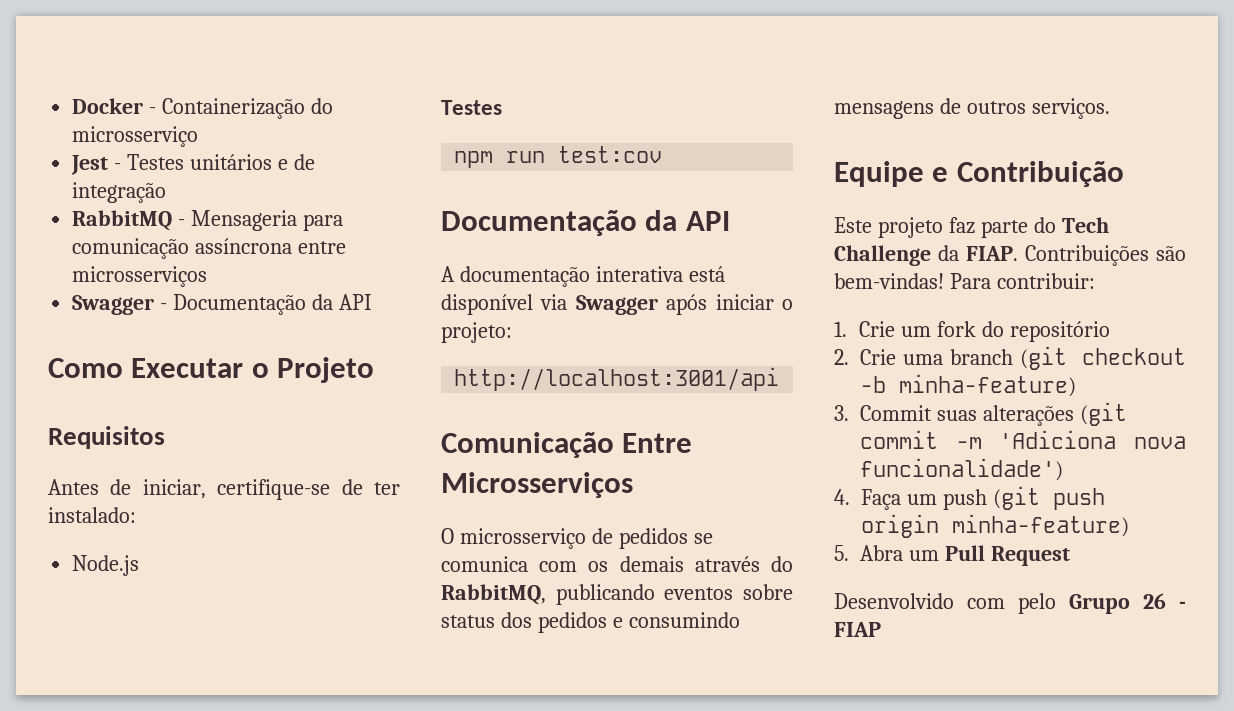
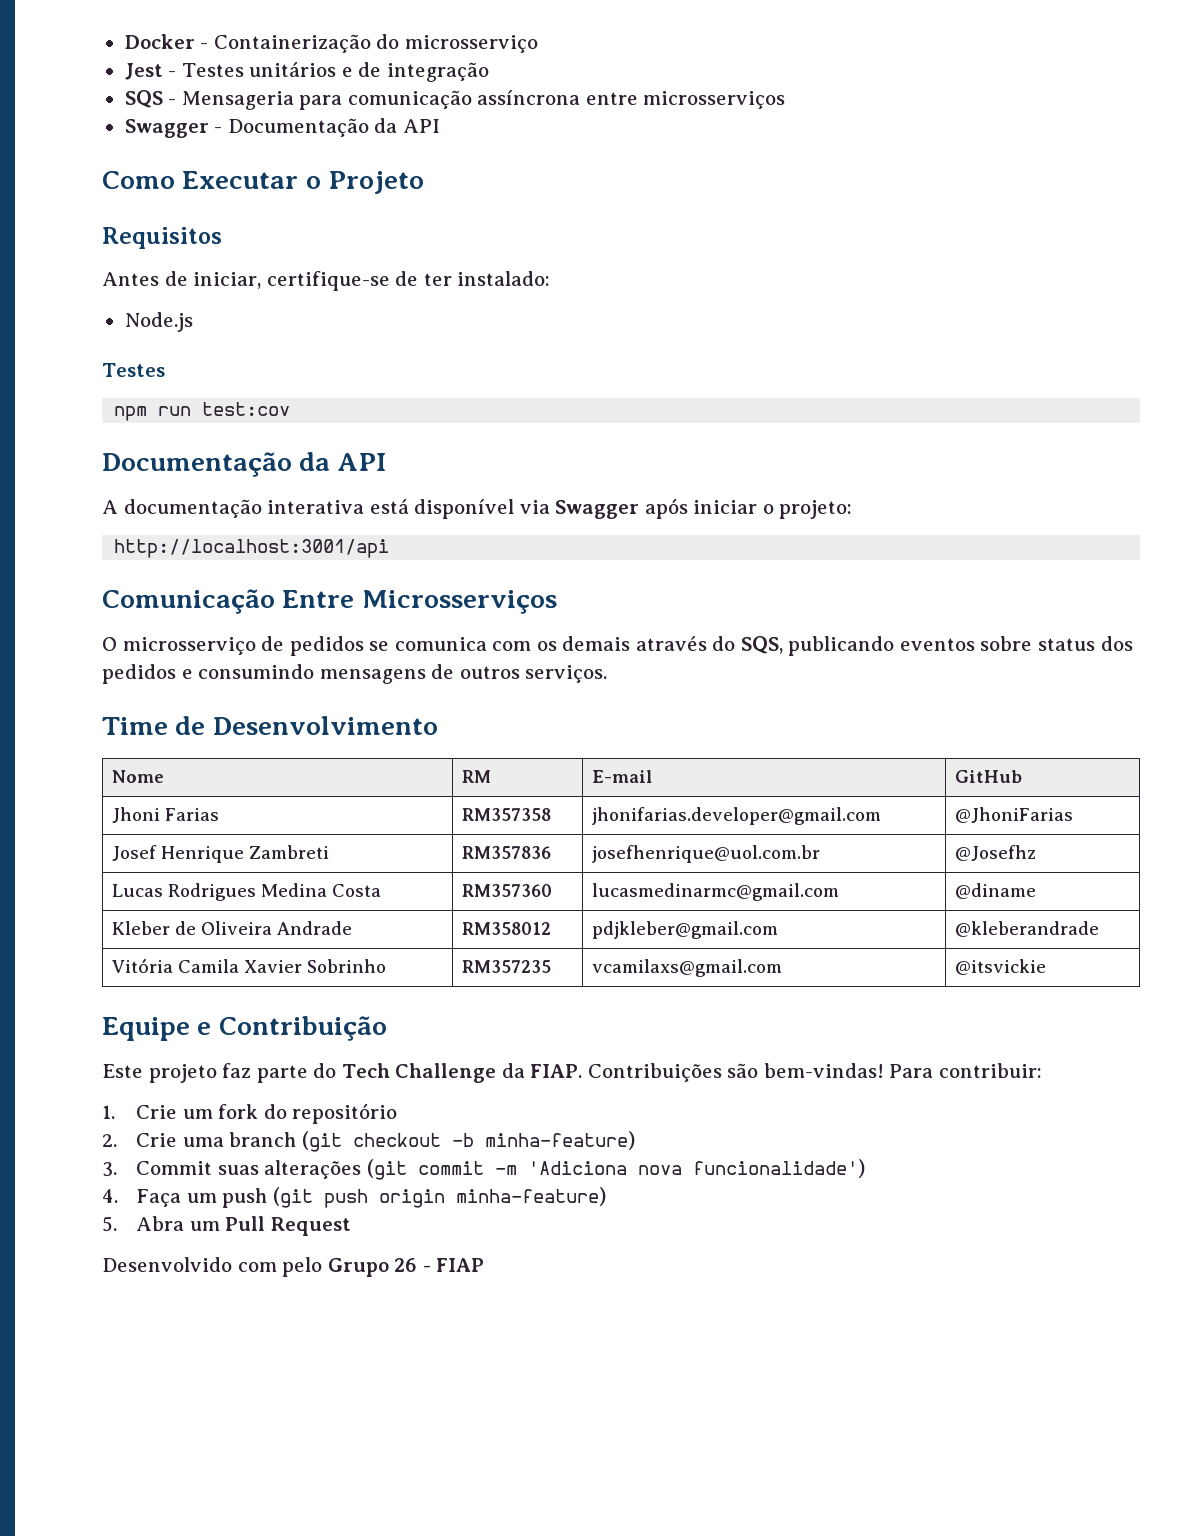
[72,210,173,231] RabbitMQ -> [124,90,163,108] SQS
[441,584,546,605] RabbitMQ, -> [740,636,783,654] SQS,
(1110, 108) none -> [102,716,438,735] [112,770,165,783] [462,770,492,783] [592,770,653,783] [955,770,1023,783] [112,807,220,823] [462,808,552,821] [592,807,882,825] [955,807,1074,823] [112,845,330,863] [462,846,552,859] [592,845,821,863] [955,845,1037,861] [112,883,382,901] [462,884,553,897] [592,883,840,901] [955,883,1037,899] [112,921,353,935] [462,922,552,935] [592,921,779,939] [955,921,1100,937] [112,958,387,973] [462,960,552,973] [592,959,783,977] [955,959,1047,975] // Time de Desenvolvimento // Nome | RM | E-mail | GitHub // Jhoni Farias | RM357358 | jhonifarias.developer@gmail.com | @JhoniFarias // Josef Henrique Zambreti | RM357836 | josefhenrique@uol.com.br | @Josefhz // Lucas Rodrigues Medina Costa | RM357360 | lucasmedinarmc@gmail.com | @diname // Kleber de Oliveira Andrade | RM358012 | pdjkleber@gmail.com | @kleberandrade // Vitória Camila Xavier Sobrinho | RM357235 | vcamilaxs@gmail.com | @itsvickie

